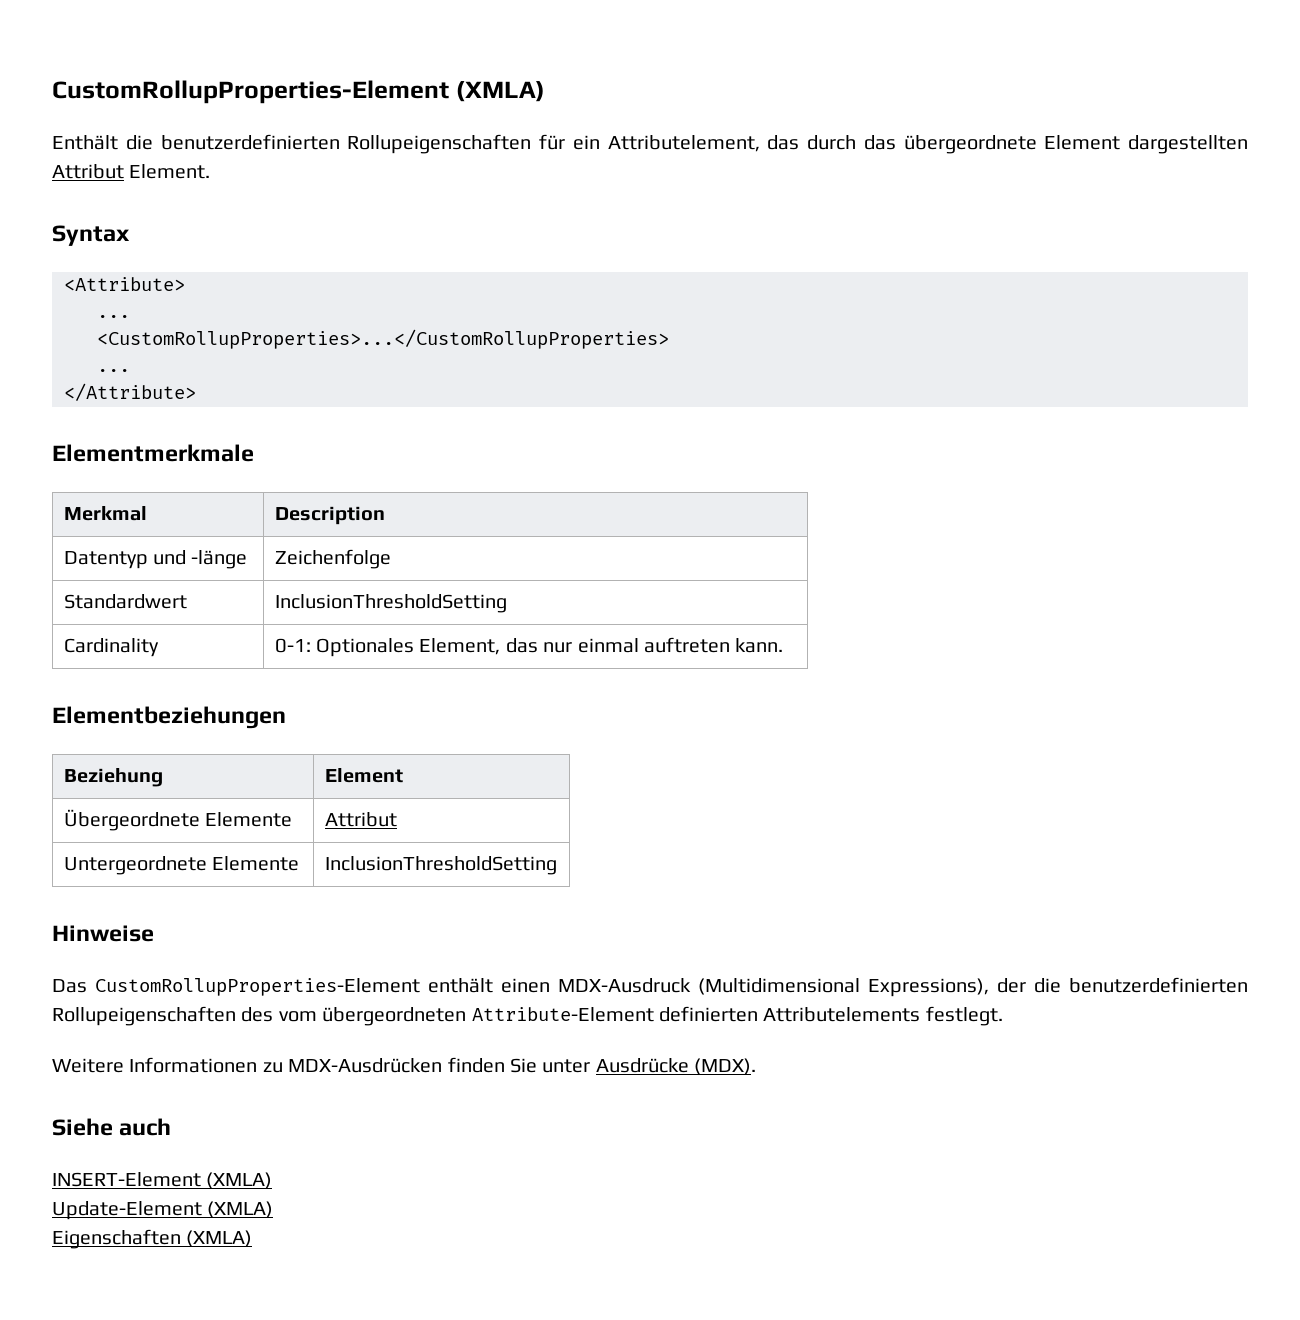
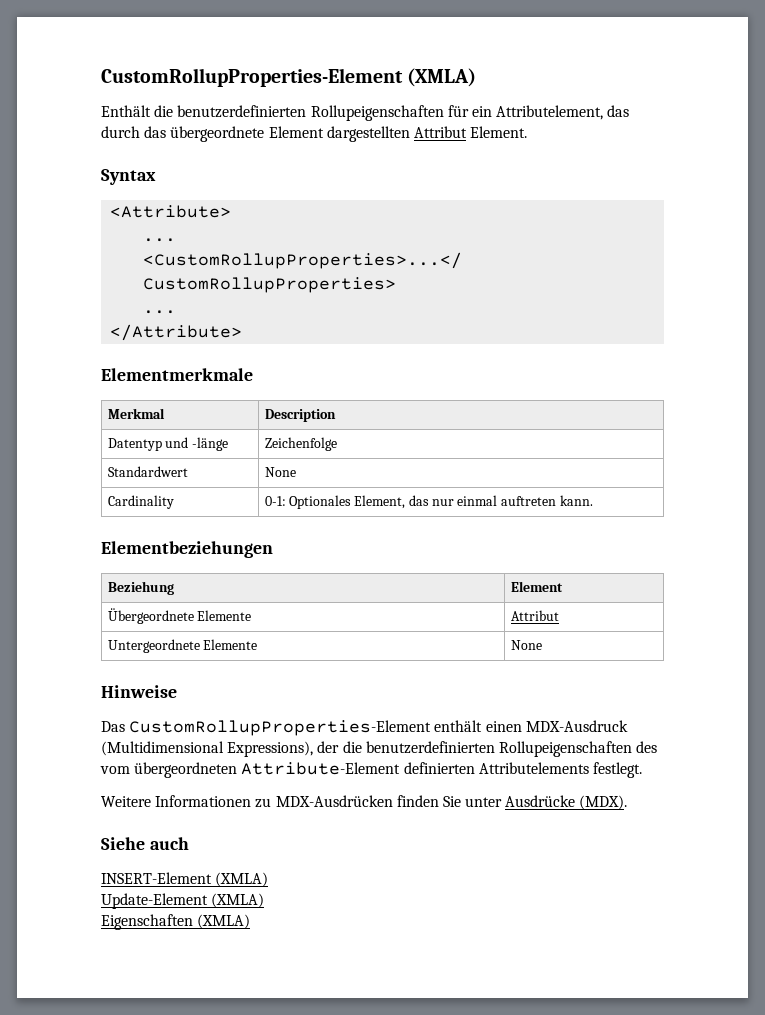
[274,594,507,613] | InclusionThresholdSetting -> [264,467,296,477] | None
[324,856,557,875] | InclusionThresholdSetting -> [510,640,542,650] | None

